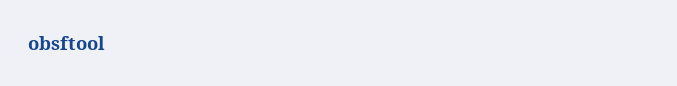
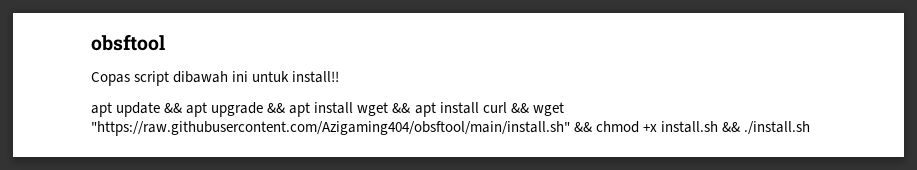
(105, 43) none -> [91,71,340,86] [91,102,564,117] [91,121,811,136] // Copas script dibawah ini untuk install!! // apt update && apt upgrade && apt install wget && apt install curl && wget "https://raw.githubusercontent.com/Azigaming404/obsftool/main/install.sh" && chmod +x install.sh && ./install.sh

